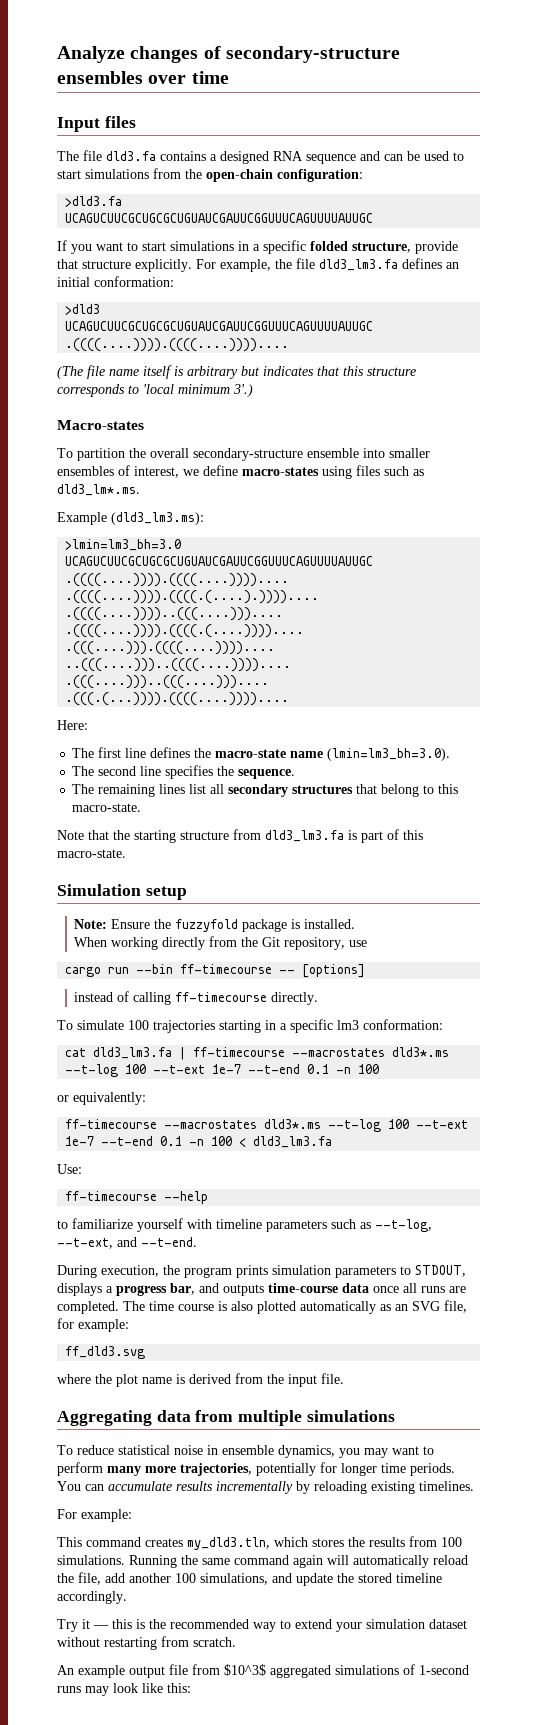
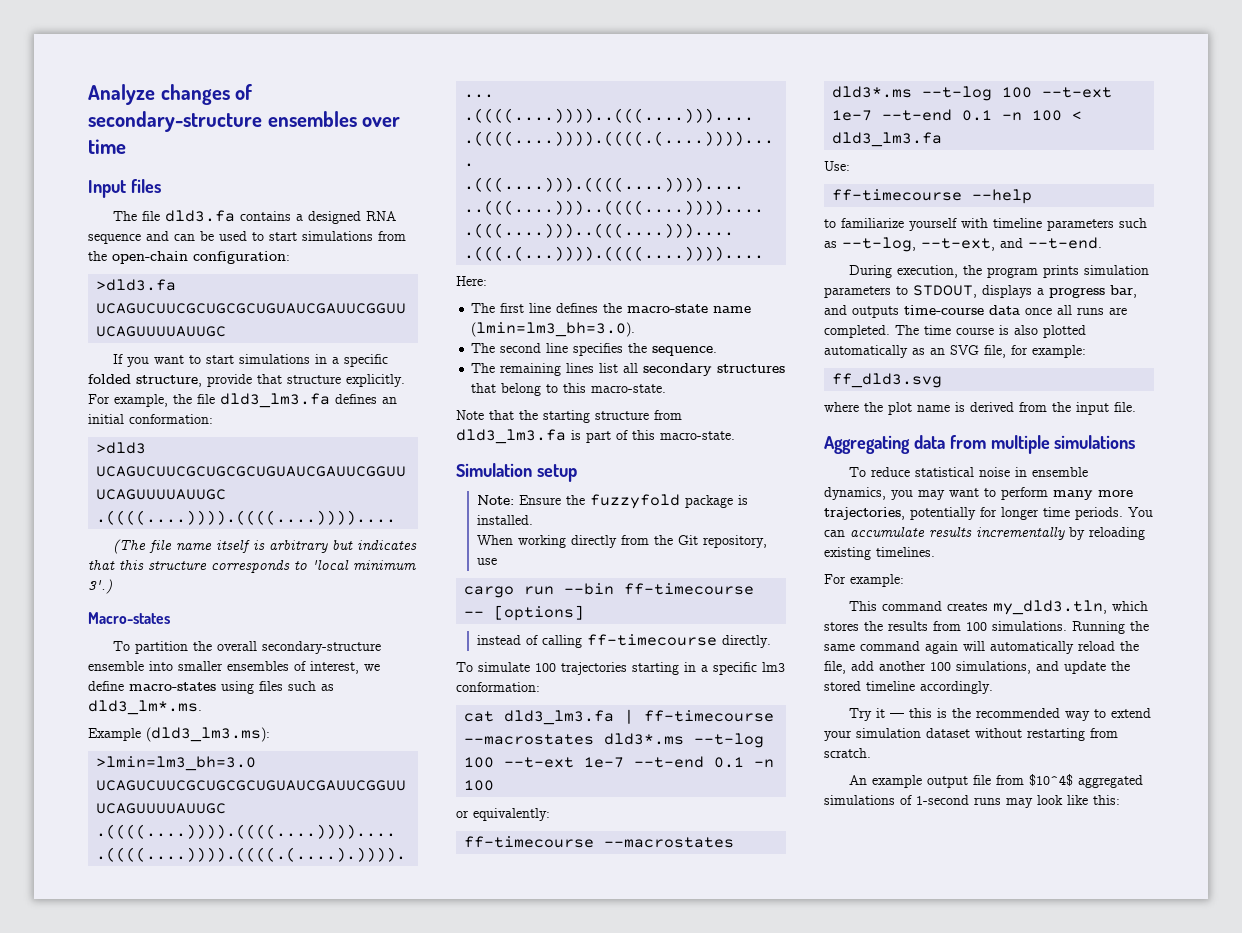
[224,1664,266,1676] $10^3$ -> [1028,774,1073,786] $10^4$

